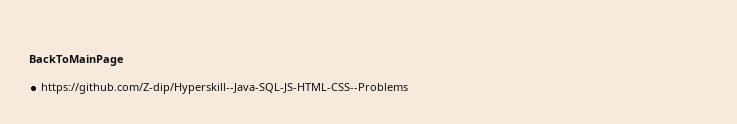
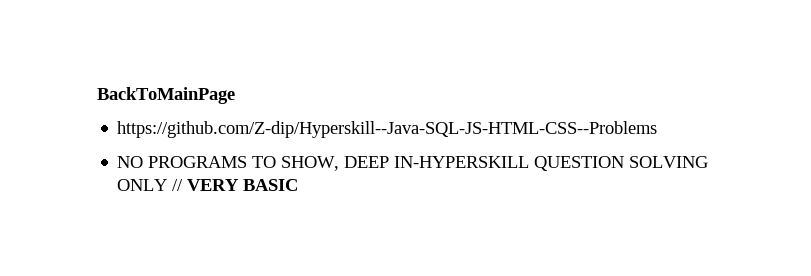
(409, 88) none -> [117,156,709,171] [117,179,299,191] // NO PROGRAMS TO SHOW, DEEP IN-HYPERSKILL QUESTION SOLVING ONLY // VERY BASIC

